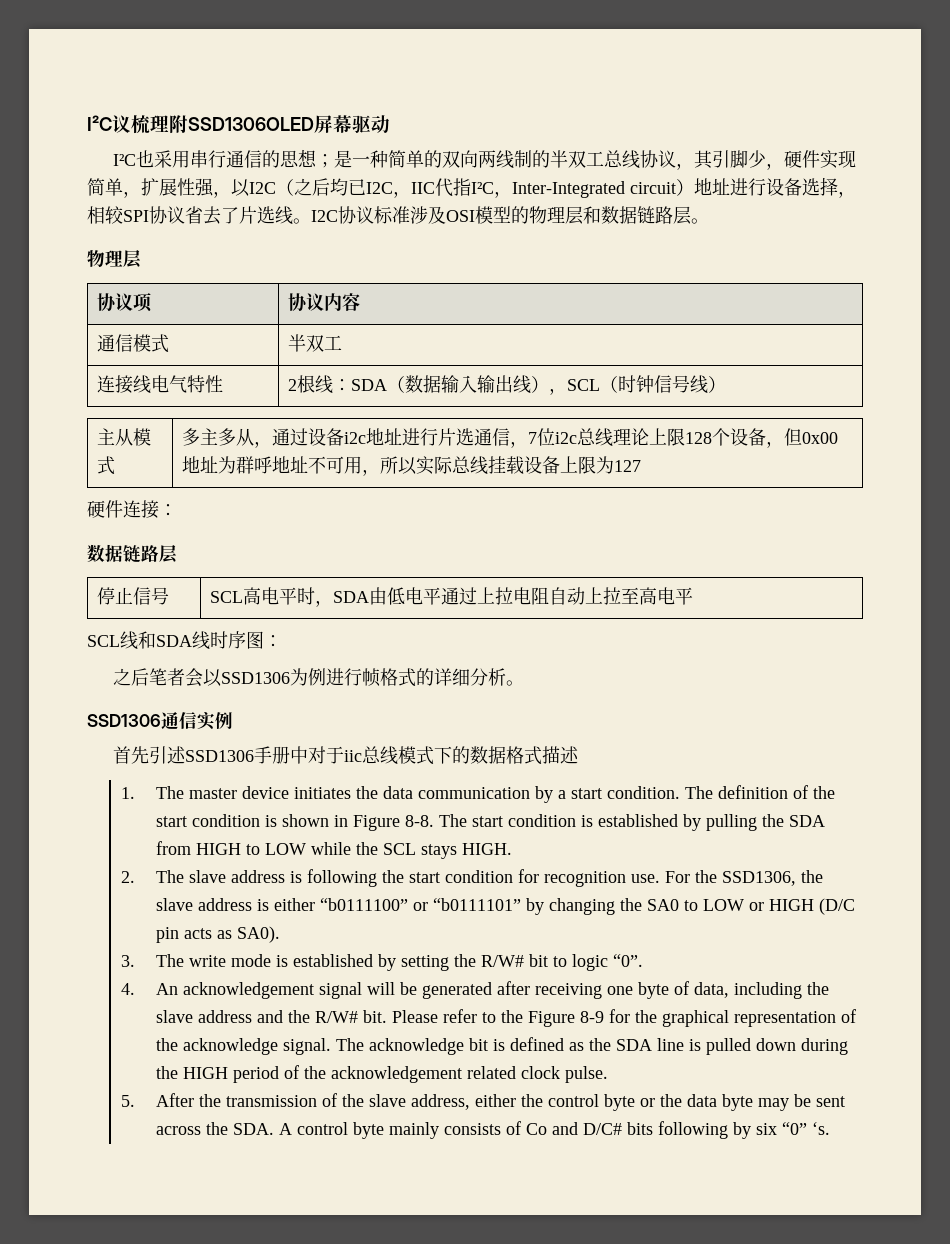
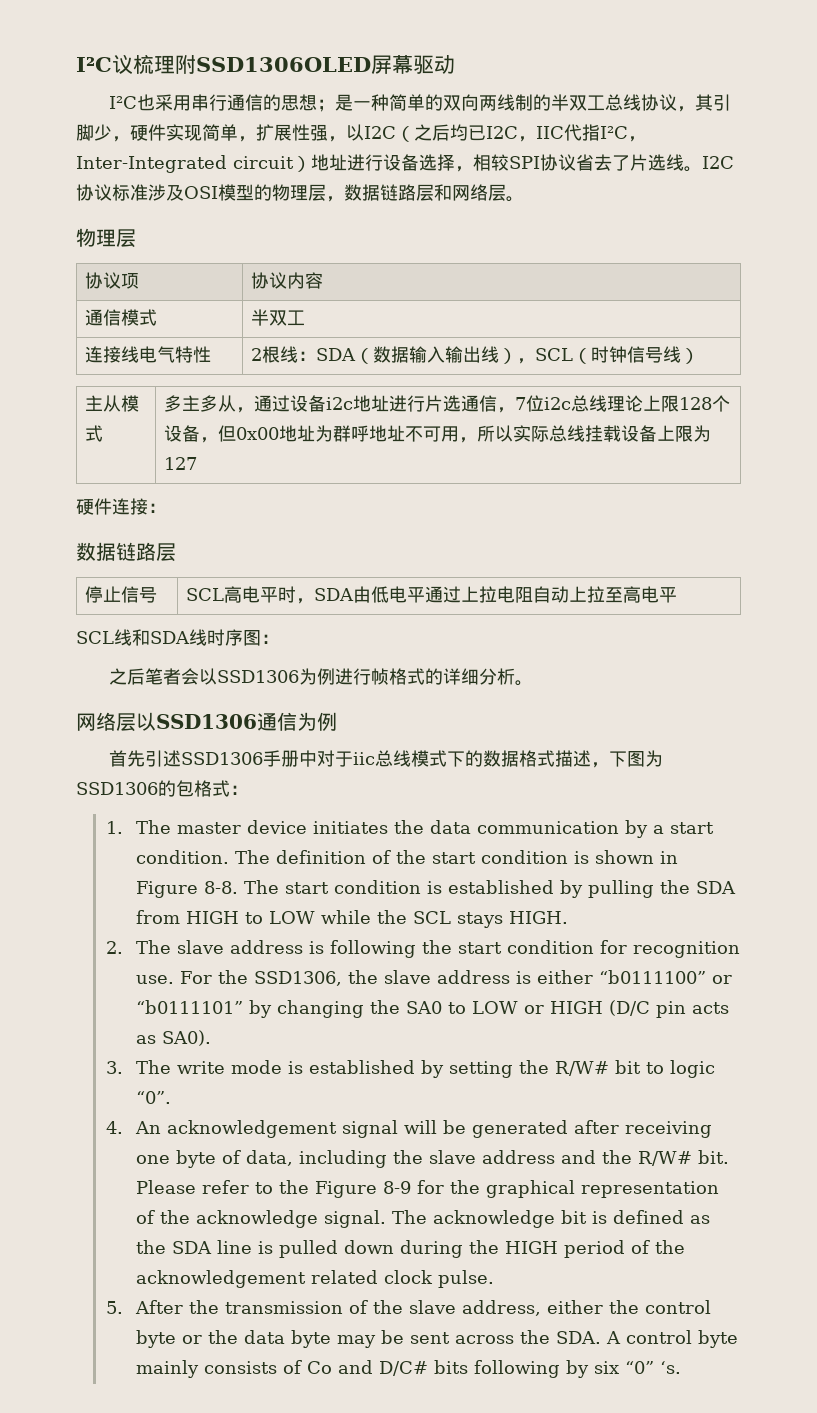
[583,206,691,225] 和数据链路层 -> [326,184,506,202] ，数据链路层和网络层
(524, 683) none -> [76,712,156,732] 网络层以
[197,712,215,730] 实 -> [297,712,317,731] 为
(579, 755) none -> [590,750,663,768] [76,780,248,797] ，下图为SSD1306的包格式：

